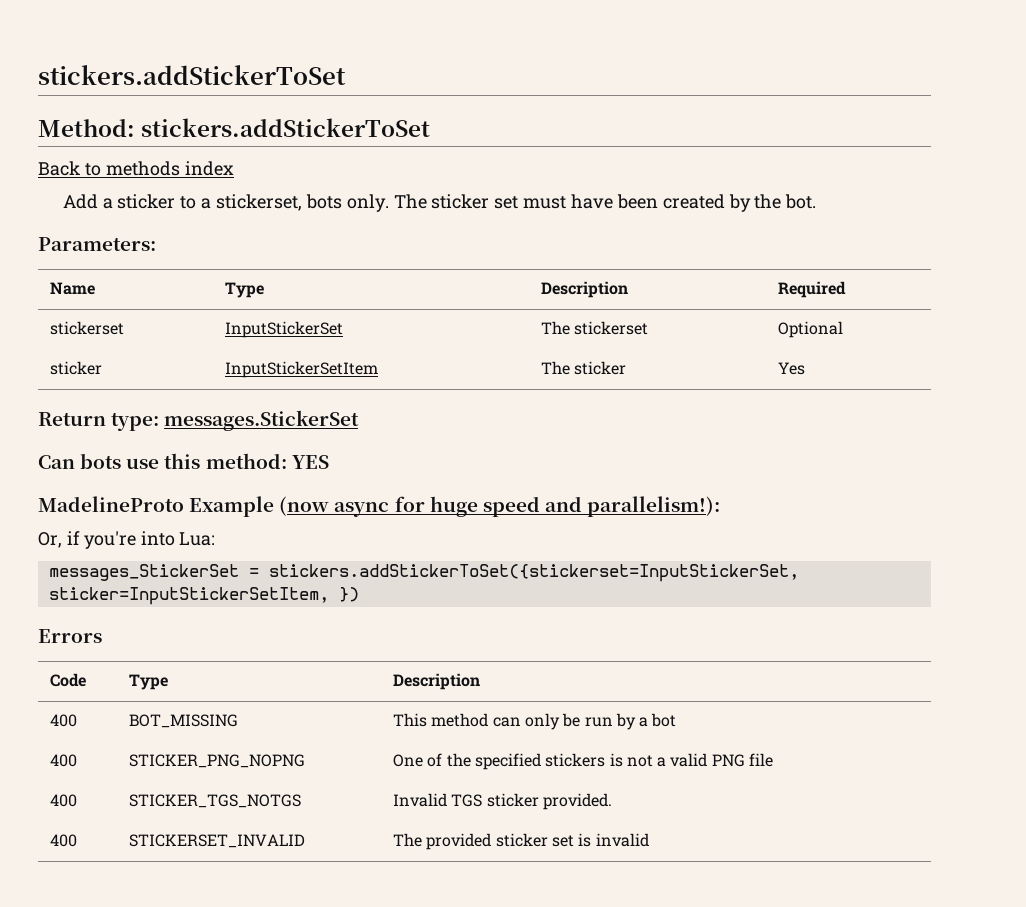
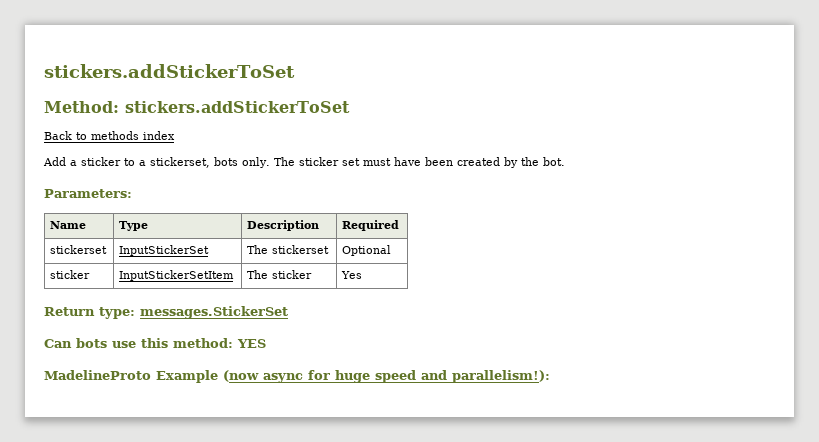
[38,531,216,549] [48,564,799,582] [48,587,359,605] [38,629,102,643] [49,673,86,687] [128,674,168,690] [392,673,480,690] [49,714,77,727] [128,714,238,728] [392,713,677,730] [49,754,77,767] [128,754,305,768] [392,753,774,770] [49,794,77,807] [128,794,301,808] [392,793,612,810] [49,834,77,847] [128,834,305,848] [392,833,649,850] // Or, if you're into Lua: // messages_StickerSet = stickers.addStickerToSet({stickerset=InputStickerSet, sticker=InputStickerSetItem, }) // Errors // Code | Type | Description // 400 | BOT_MISSING | This method can only be run by a bot // 400 | STICKER_PNG_NOPNG | One of the specified stickers is not a valid PNG file // 400 | STICKER_TGS_NOTGS | Invalid TGS sticker provided. // 400 | STICKERSET_INVALID | The provided sticker set is invalid -> (550, 376) none

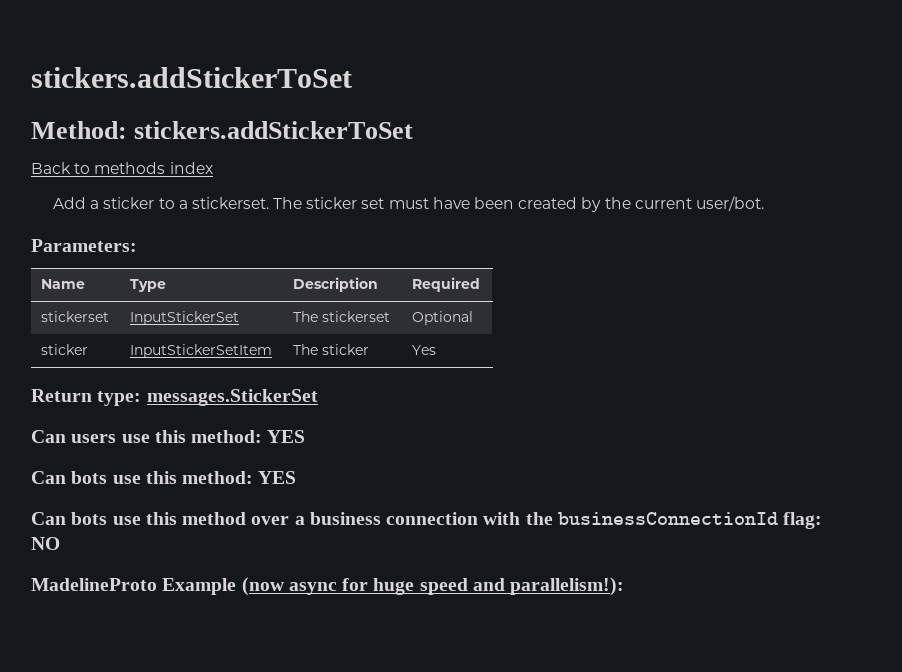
[150,157,270,168] stickerset, bots only. -> [191,197,269,209] stickerset.
[542,157,565,166] bot. -> [634,196,764,211] current user/bot.
(288, 312) none -> [31,430,306,443] // Can users use this method: YES
(266, 343) none -> [31,512,823,529] [31,537,60,550] // Can bots use this method over a business connection with the businessConnectionId flag: NO

